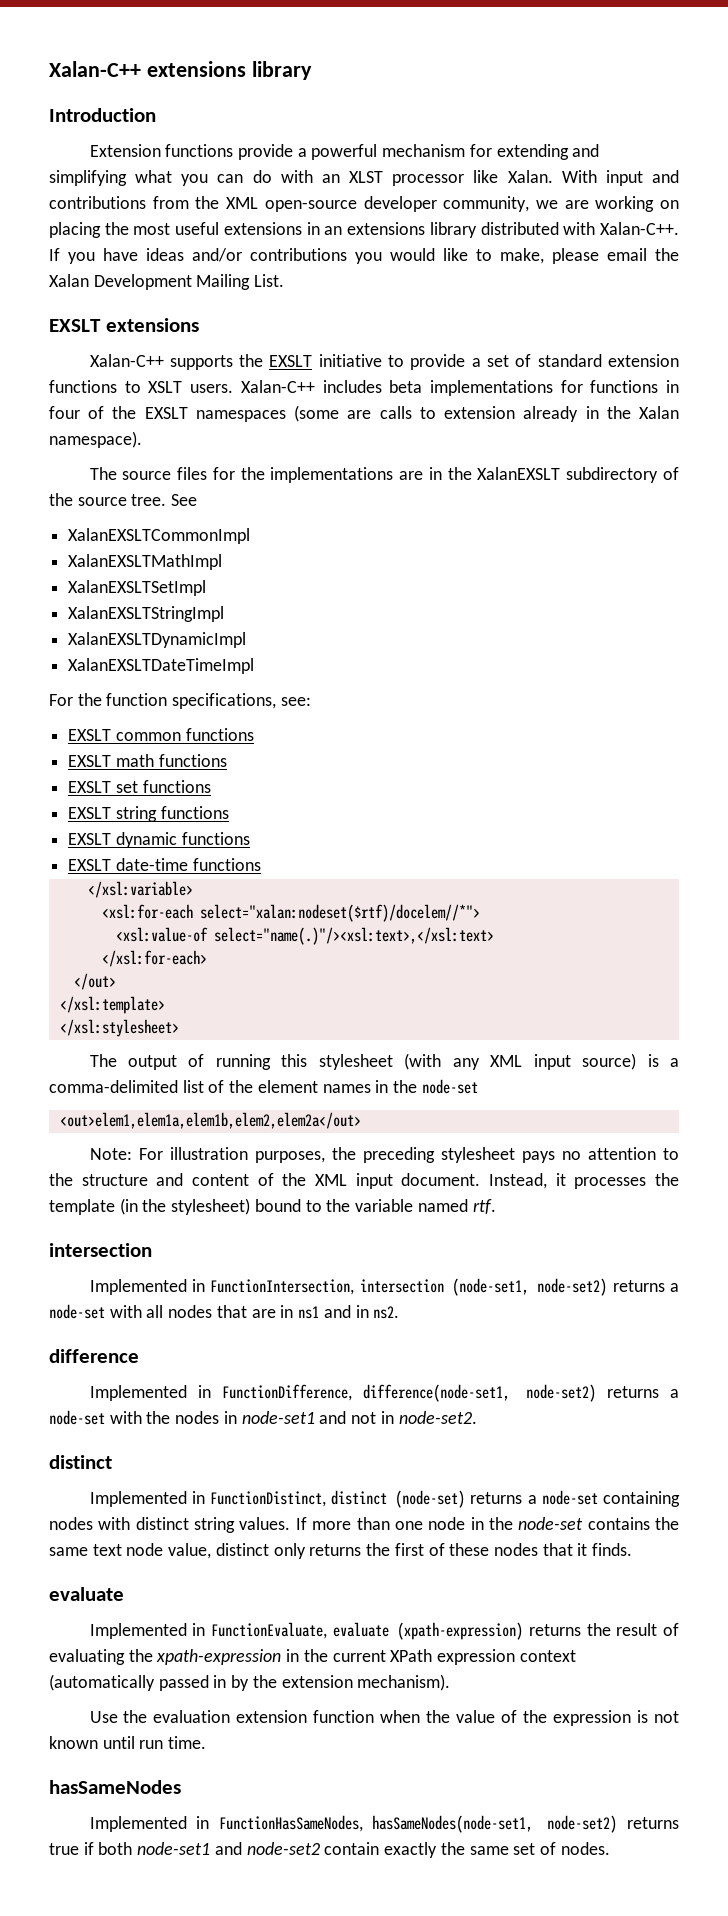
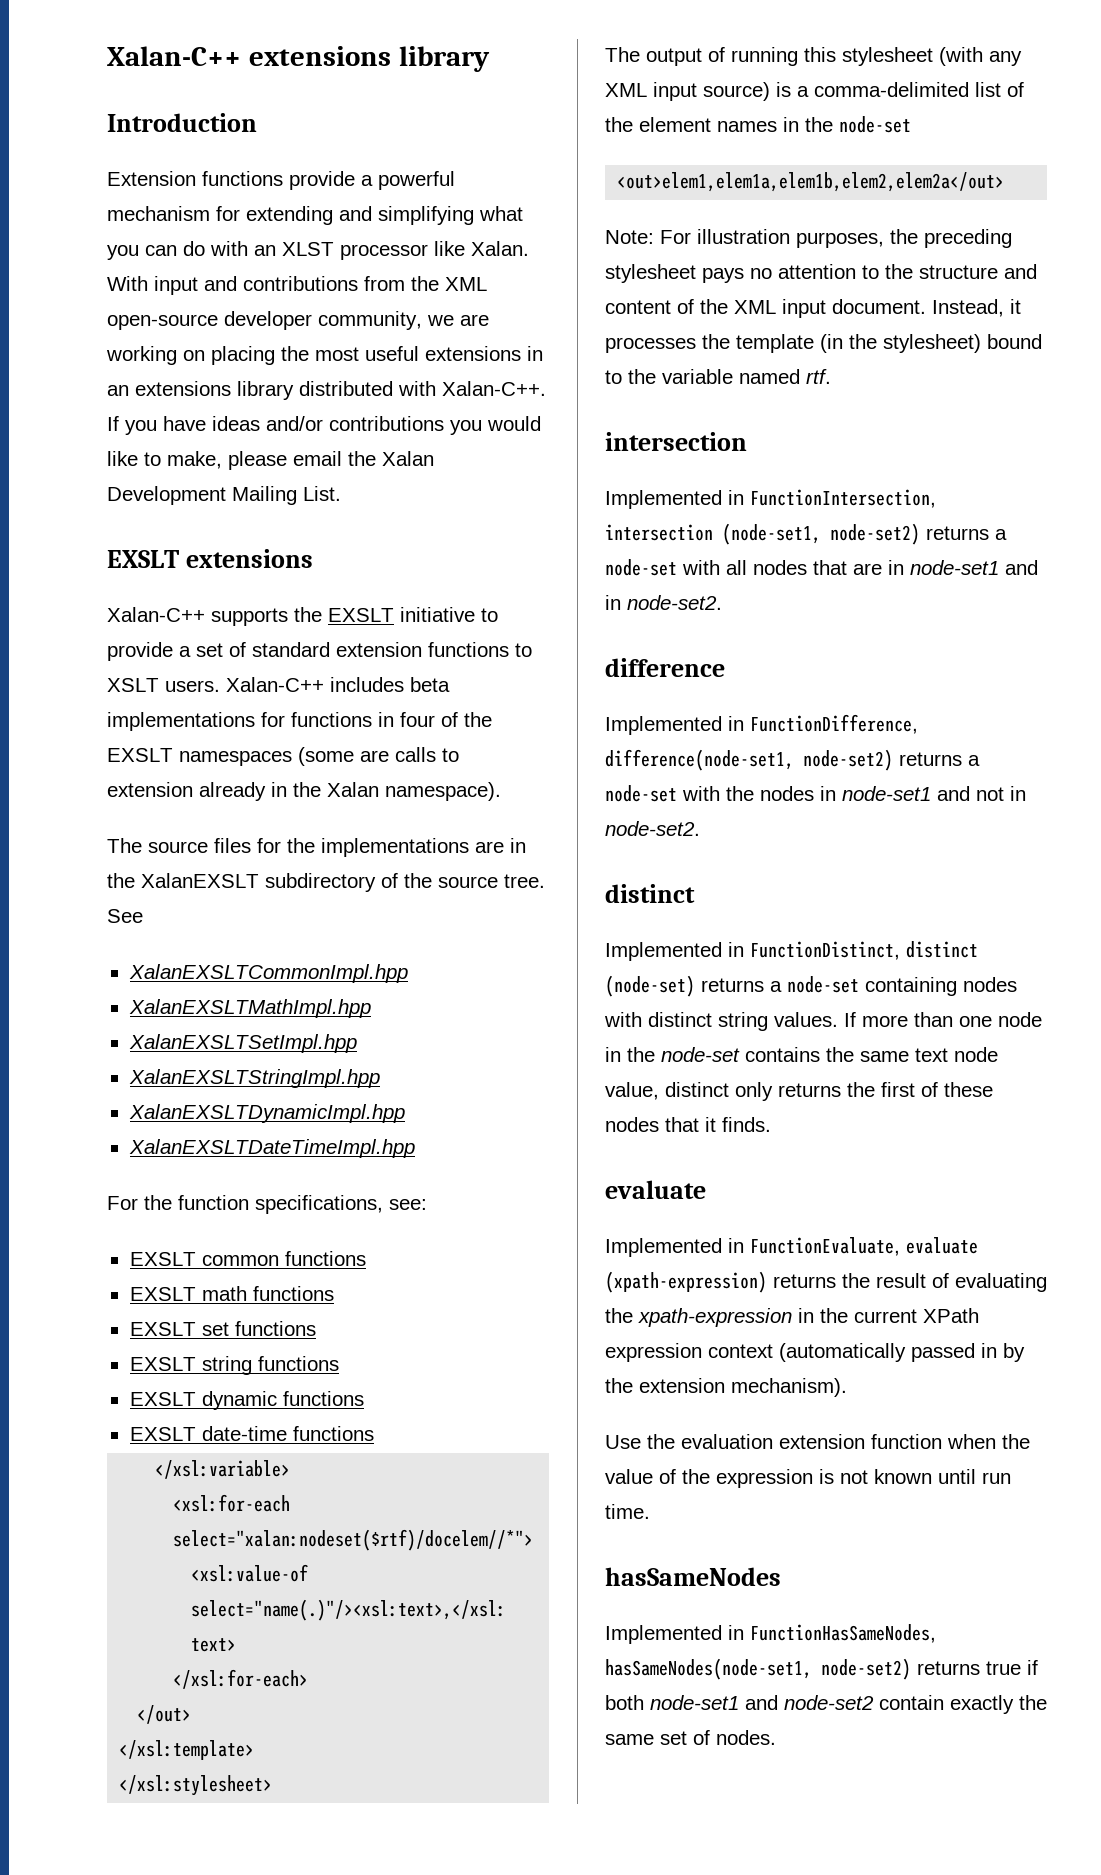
[68,528,251,544] [68,554,223,570] [68,580,207,596] [68,606,225,622] [68,632,247,648] [68,658,255,674] XalanEXSLTCommonImpl // XalanEXSLTMathImpl // XalanEXSLTSetImpl // XalanEXSLTStringImpl // XalanEXSLTDynamicImpl // XalanEXSLTDateTimeImpl -> [128,964,408,983] [128,999,371,1018] [128,1034,357,1053] [128,1069,380,1088] [128,1104,405,1123] [128,1139,415,1158] XalanEXSLTCommonImpl.hpp // XalanEXSLTMathImpl.hpp // XalanEXSLTSetImpl.hpp // XalanEXSLTStringImpl.hpp // XalanEXSLTDynamicImpl.hpp // XalanEXSLTDateTimeImpl.hpp
[298,1306,320,1319] ns1 -> [910,560,999,575] node-set1
[373,1306,400,1319] ns2. -> [627,595,722,610] node-set2.

